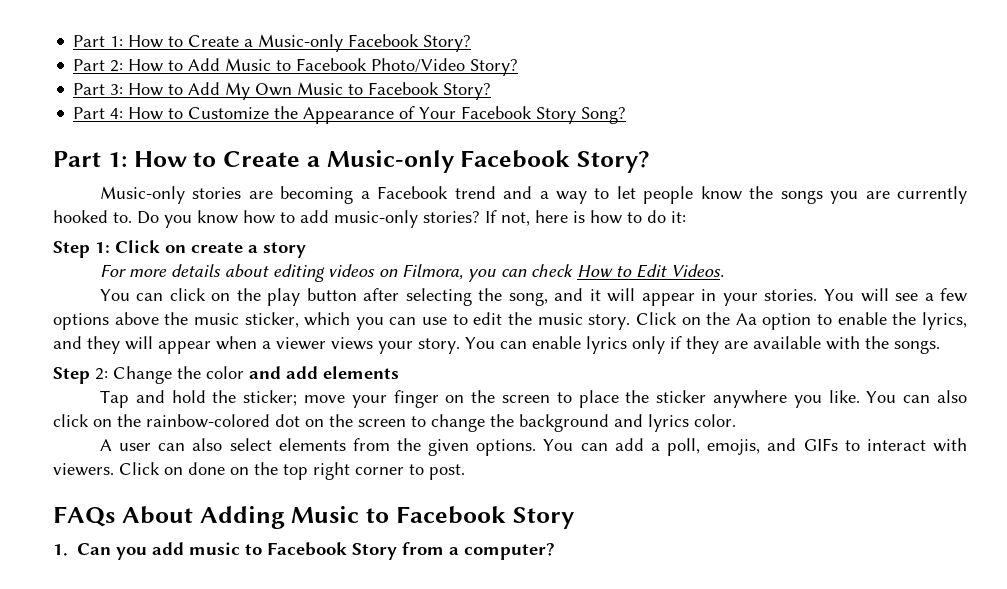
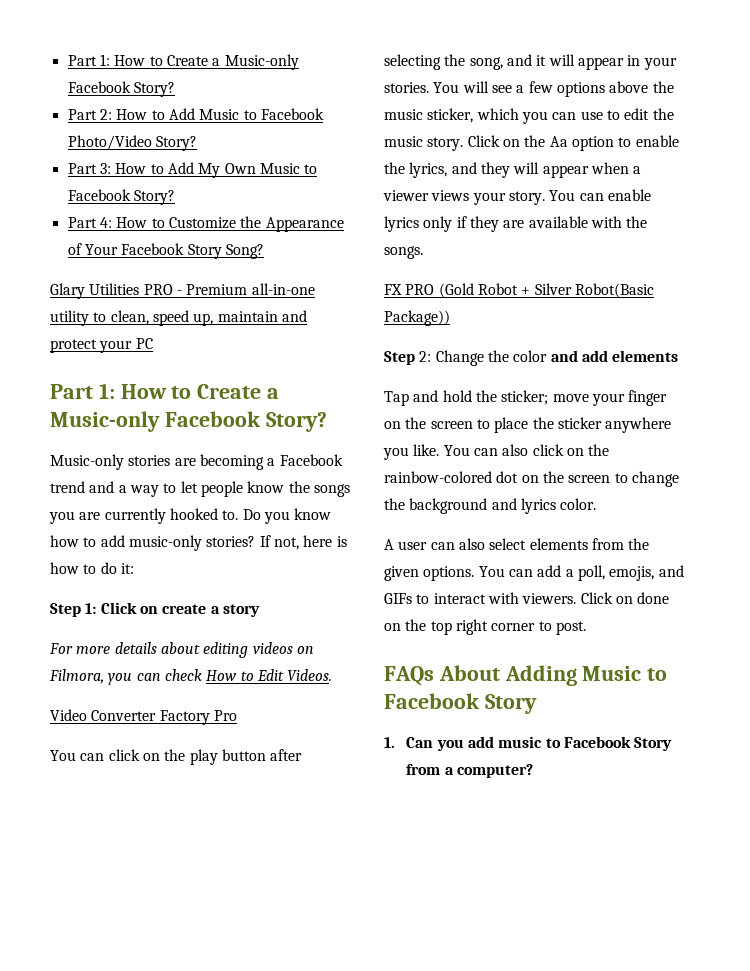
(627, 115) none -> [50,283,315,299] [50,310,307,326] [50,338,153,353] // Glary Utilities PRO - Premium all-in-one utility to clean, speed up, maintain and protect your PC
(724, 270) none -> [50,709,237,725] // Video Converter Factory Pro
(940, 347) none -> [384,283,654,298] [384,310,450,326] // FX PRO (Gold Robot + Silver Robot(Basic Package))

